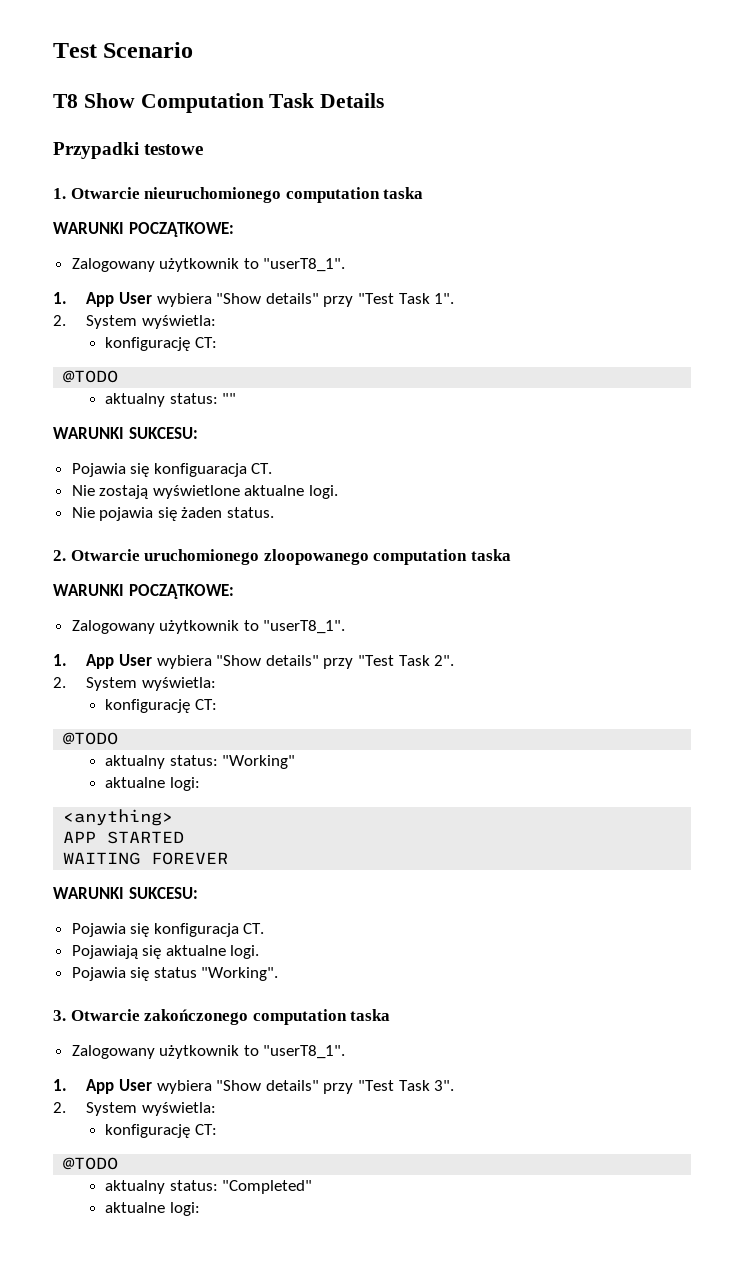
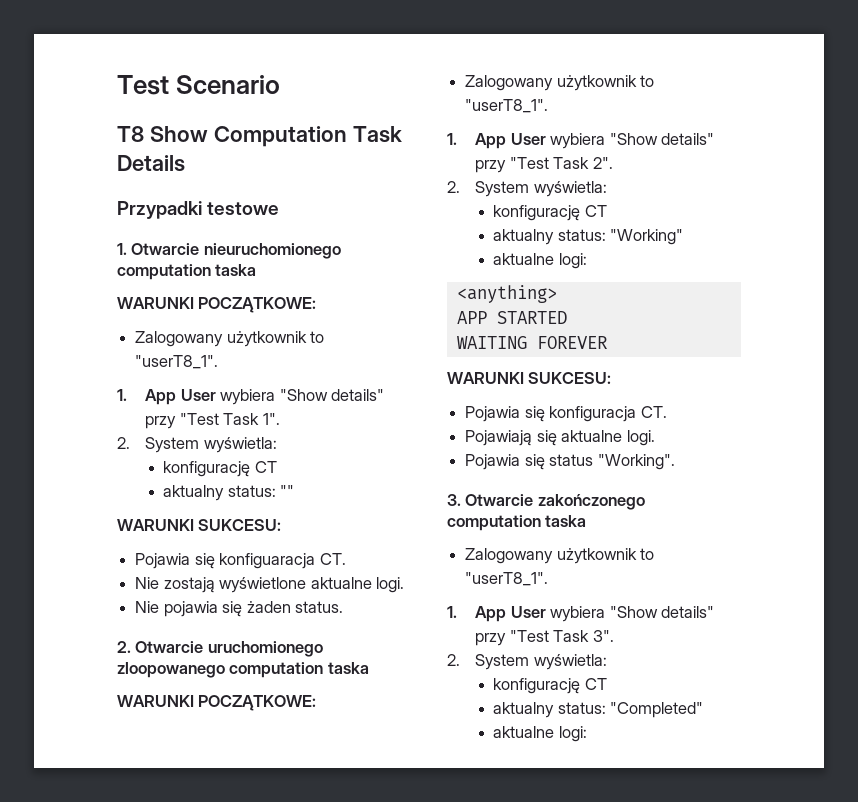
[194,337,217,348] [63,370,119,383] CT: // @TODO -> [254,461,277,473] CT
[194,699,217,710] [63,732,119,745] CT: // @TODO -> [584,205,607,217] CT
[194,1124,217,1135] [63,1157,119,1170] CT: // @TODO -> [584,678,607,690] CT

